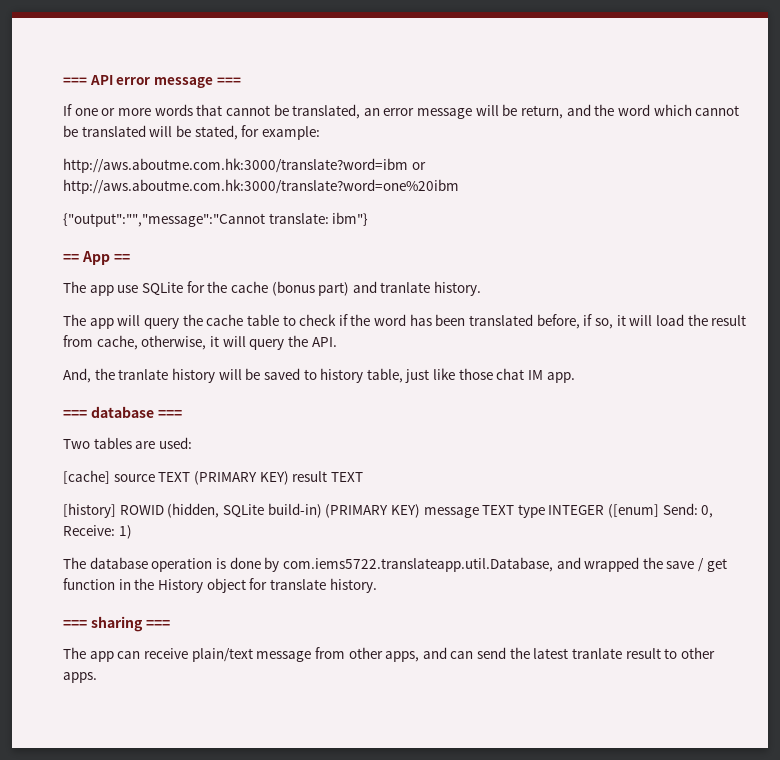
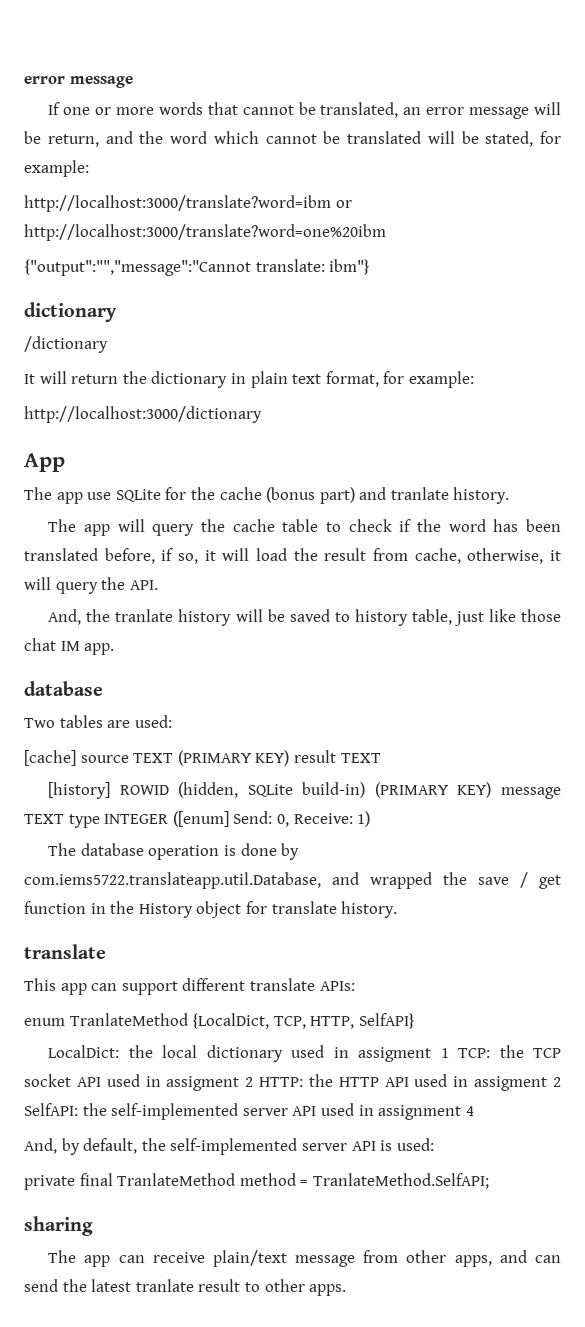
[63,75,241,88] === API error message === -> [24,76,133,88] error message
[63,158,426,173] [63,179,459,194] http://aws.aboutme.com.hk:3000/translate?word=ibm or http://aws.aboutme.com.hk:3000/translate?word=one%20ibm -> [24,195,352,212] [24,224,386,241] http://localhost:3000/translate?word=ibm or http://localhost:3000/translate?word=one%20ibm
[63,254,79,262] == -> [24,302,117,322] [24,336,108,353] [24,371,474,388] [24,406,262,423] dictionary // /dictionary // It will return the dictionary in plain text format, for example: // http://localhost:3000/dictionary //
[113,254,130,262] == -> (65, 462) none
[63,406,182,418] === database === -> [24,681,103,696] database
[63,620,87,628] === -> [24,944,106,959] [24,978,355,995] [24,1013,415,1029] [48,1045,561,1062] [24,1074,561,1091] [24,1103,474,1120] [24,1138,434,1155] [24,1173,489,1190] translate // This app can support different translate APIs: // enum TranlateMethod {LocalDict, TCP, HTTP, SelfAPI} // LocalDict: the local dictionary used in assigment 1 TCP: the TCP socket API used in assigment 2 HTTP: the HTTP API used in assigment 2 SelfAPI: the self-implemented server API used in assignment 4 // And, by default, the self-implemented server API is used: // private final TranlateMethod method = TranlateMethod.SelfAPI; //
[145,620,170,628] === -> (93, 1226) none

